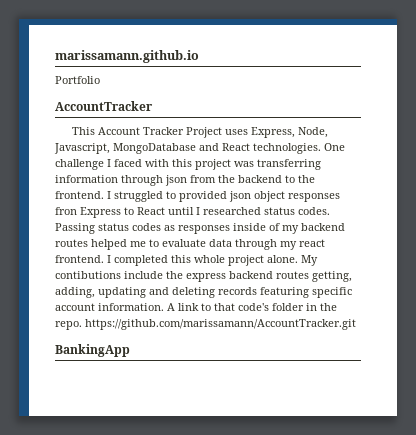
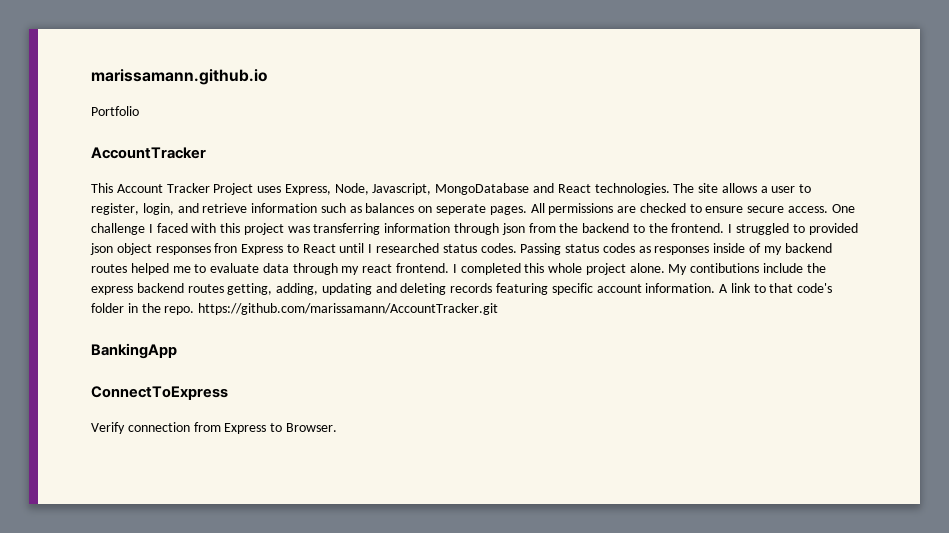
(321, 148) none -> [673,183,812,193] [91,203,829,215] The site allows a user to register, login, and retrieve information such as balances on seperate pages. All permissions are checked to ensure secure access.
(130, 350) none -> [91,386,228,400] [91,422,337,434] // ConnectToExpress // Verify connection from Express to Browser.

